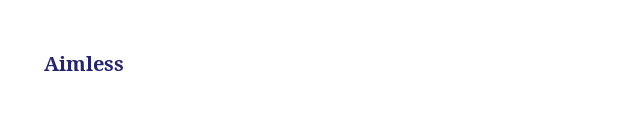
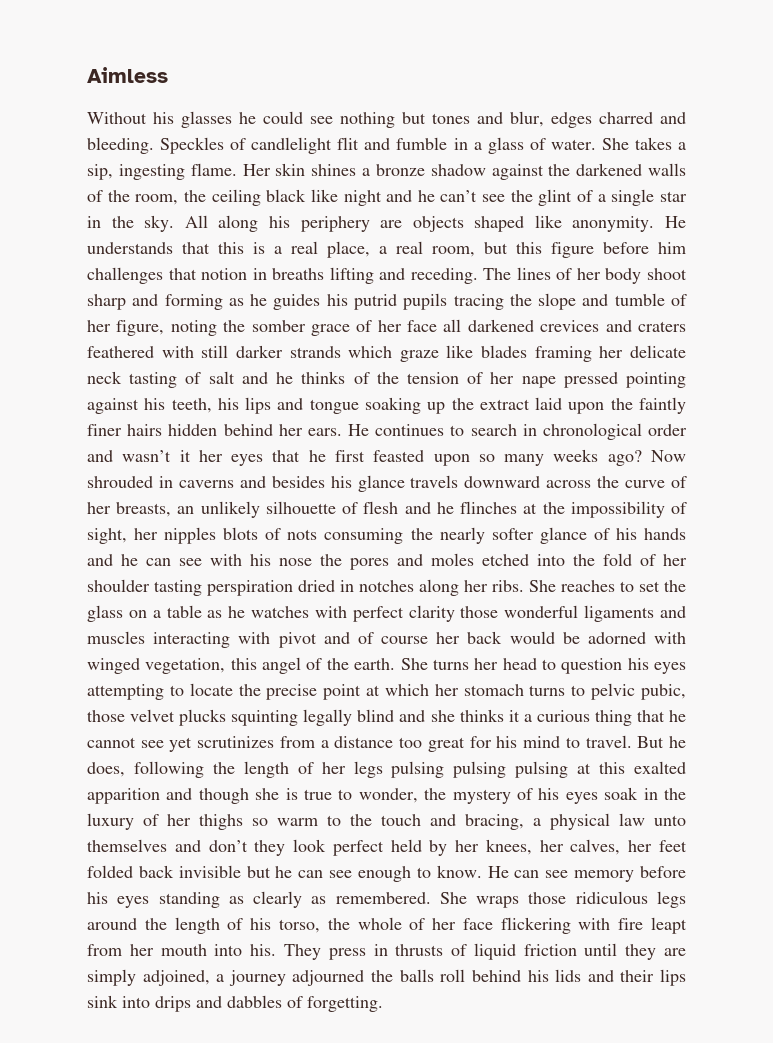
(124, 63) none -> [87,111,686,128] [87,137,686,154] [87,163,686,180] [87,189,687,206] [87,215,686,232] [87,241,686,258] [87,267,688,284] [87,293,687,310] [87,319,686,336] [87,345,686,362] [87,371,687,388] [87,397,686,414] [87,423,687,440] [87,449,686,466] [87,475,687,492] [87,501,687,518] [87,527,687,544] [87,553,687,570] [87,579,686,596] [87,605,686,622] [87,631,687,648] [87,657,686,674] [87,683,686,700] [87,709,686,726] [87,735,687,752] [87,761,686,778] [87,787,686,804] [87,813,686,830] [87,839,687,856] [87,865,686,882] [87,891,686,908] [87,917,687,934] [87,943,686,960] [87,969,687,986] [87,995,383,1012] // Without his glasses he could see nothing but tones and blur, edges charred and bleeding. Speckles of candlelight flit and fumble in a glass of water. She takes a sip, ingesting flame. Her skin shines a bronze shadow against the darkened walls of the room, the ceiling black like night and he can’t see the glint of a single star in the sky. All along his periphery are objects shaped like anonymity. He understands that this is a real place, a real room, but this figure before him challenges that notion in breaths lifting and receding. The lines of her body shoot sharp and forming as he guides his putrid pupils tracing the slope and tumble of her figure, noting the somber grace of her face all darkened crevices and craters feathered with still darker strands which graze like blades framing her delicate neck tasting of salt and he thinks of the tension of her nape pressed pointing against his teeth, his lips and tongue soaking up the extract laid upon the faintly finer hairs hidden behind her ears. He continues to search in chronological order and wasn’t it her eyes that he first feasted upon so many weeks ago? Now shrouded in caverns and besides his glance travels downward across the curve of her breasts, an unlikely silhouette of flesh and he flinches at the impossibility of sight, her nipples blots of nots consuming the nearly softer glance of his hands and he can see with his nose the pores and moles etched into the fold of her shoulder tasting perspiration dried in notches along her ribs. She reaches to set the glass on a table as he watches with perfect clarity those wonderful ligaments and muscles interacting with pivot and of course her back would be adorned with winged vegetation, this angel of the earth. She turns her head to question his eyes attempting to locate the precise point at which her stomach turns to pelvic pubic, those velvet plucks squinting legally blind and she thinks it a curious thing that he cannot see yet scrutinizes from a distance too great for his mind to travel. But he does, following the length of her legs pulsing pulsing pulsing at this exalted apparition and though she is true to wonder, the mystery of his eyes soak in the luxury of her thighs so warm to the touch and bracing, a physical law unto themselves and don’t they look perfect held by her knees, her calves, her feet folded back invisible but he can see enough to know. He can see memory before his eyes standing as clearly as remembered. She wraps those ridiculous legs around the length of his torso, the whole of her face flickering with fire leapt from her mouth into his. They press in thrusts of liquid friction until they are simply adjoined, a journey adjourned the balls roll behind his lids and their lips sink into drips and dabbles of forgetting.

